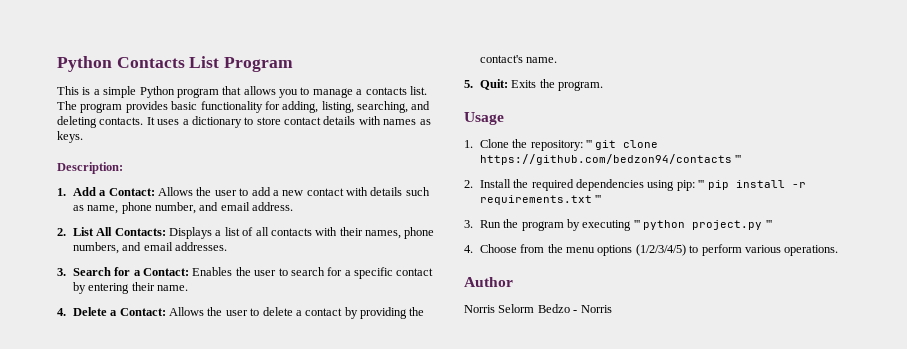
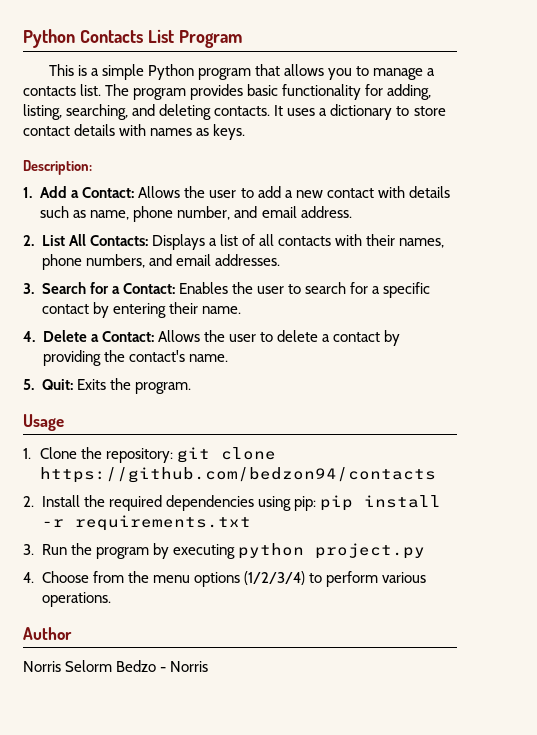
[586,140,593,148] ''' -> (174, 455) none
[735,155,742,163] ''' -> (437, 475) none
[698,180,705,188] ''' -> (316, 503) none
[595,195,602,203] ''' -> (251, 523) none
[633,220,640,228] ''' -> (235, 551) none
[765,220,772,228] ''' -> (425, 551) none
[635,244,686,256] (1/2/3/4/5) -> [243,571,305,585] (1/2/3/4)

